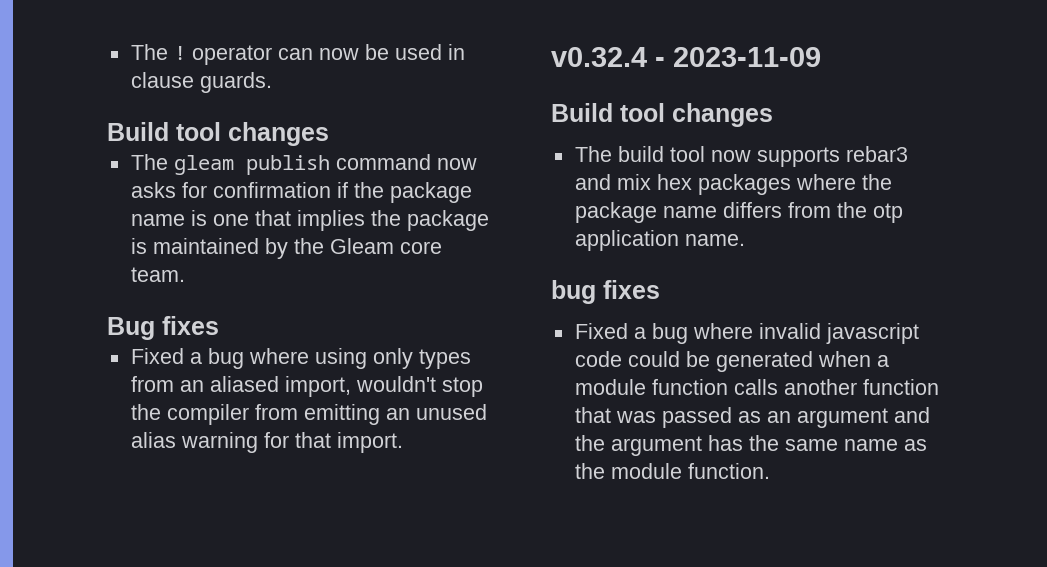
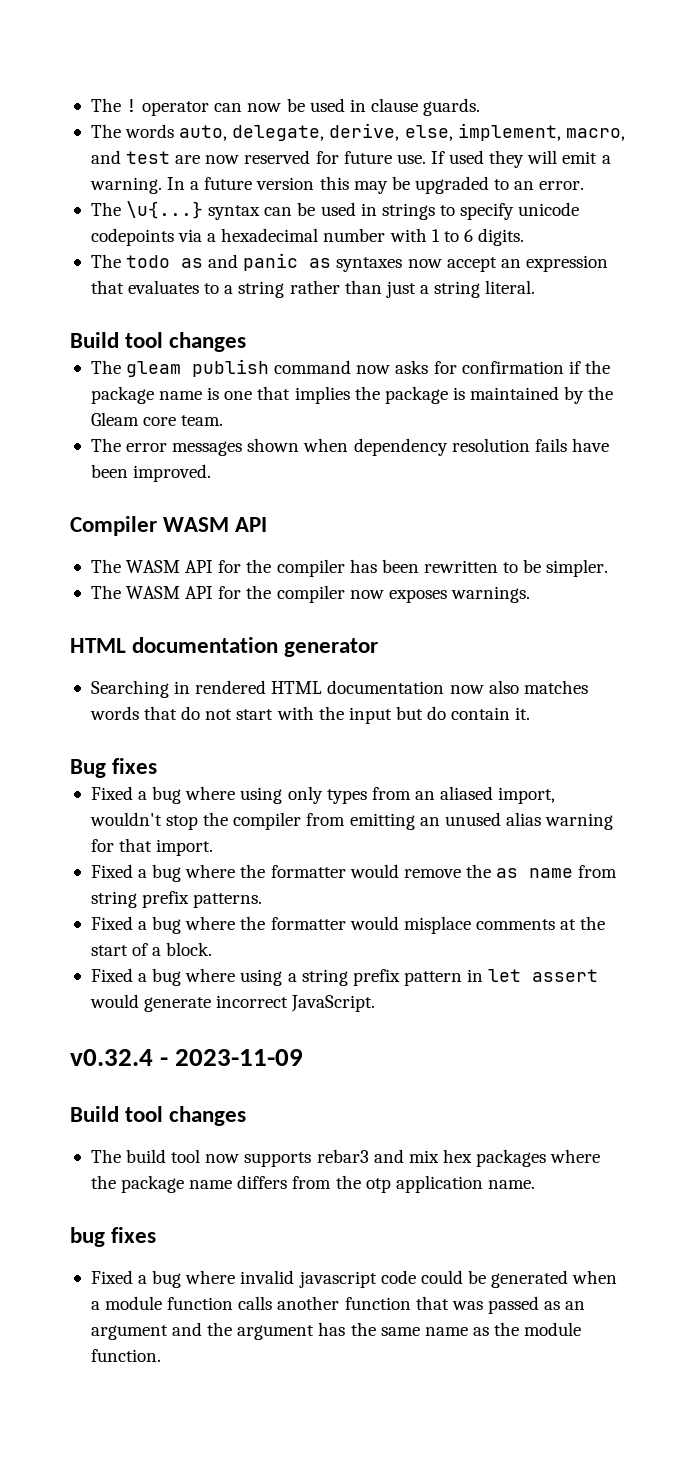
(272, 82) none -> [90,123,625,141] [90,150,611,168] [89,176,585,194] [90,201,580,220] [90,228,525,246] [90,253,608,272] [90,280,536,298] // The words auto, delegate, derive, else, implement, macro, and test are now reserved for future use. If used they will emit a warning. In a future version this may be upgraded to an error. // The \u{...} syntax can be used in strings to specify unicode codepoints via a hexadecimal number with 1 to 6 digits. // The todo as and panic as syntaxes now accept an expression that evaluates to a string rather than just a string literal.
(185, 274) none -> [90,438,609,456] [90,464,212,482] [70,516,268,536] [90,559,609,577] [90,585,530,603] [70,637,379,657] [90,680,588,698] [89,706,531,724] // The error messages shown when dependency resolution fails have been improved. // Compiler WASM API // The WASM API for the compiler has been rewritten to be simpler. // The WASM API for the compiler now exposes warnings. // HTML documentation generator // Searching in rendered HTML documentation now also matches words that do not start with the input but do contain it.
(403, 442) none -> [90,864,618,882] [90,891,263,908] [90,916,606,934] [90,942,213,956] [90,968,599,986] [89,994,376,1012] // Fixed a bug where the formatter would remove the as name from string prefix patterns. // Fixed a bug where the formatter would misplace comments at the start of a block. // Fixed a bug where using a string prefix pattern in let assert would generate incorrect JavaScript.

